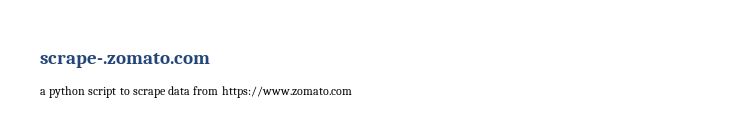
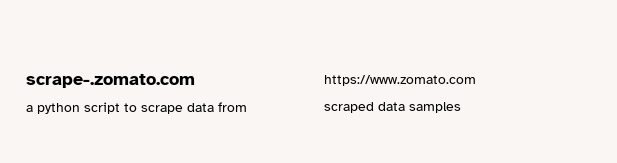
(352, 92) none -> [324,102,461,113] // scraped data samples

